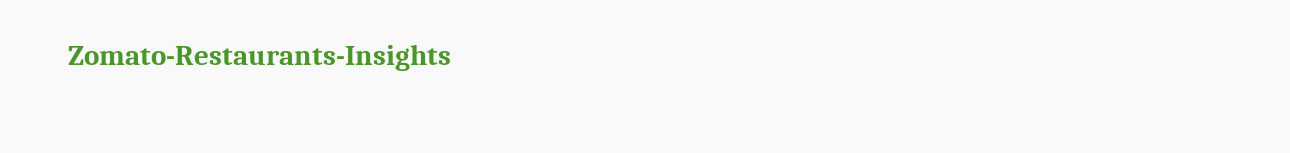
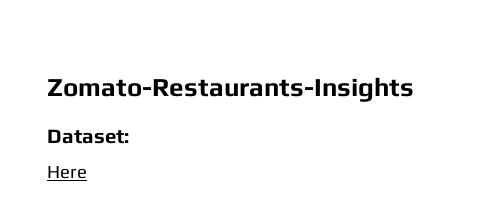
(451, 57) none -> [47,129,129,144] [47,166,87,179] // Dataset: // Here

